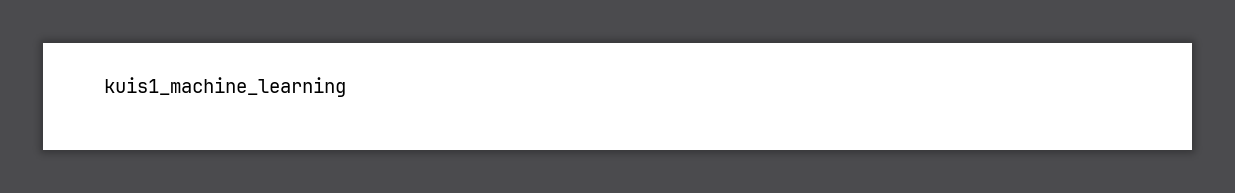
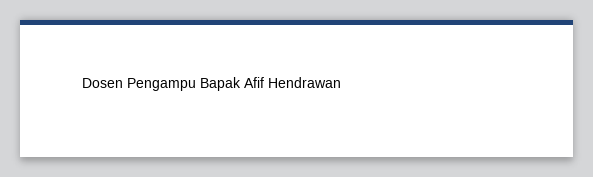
[104,77,346,97] kuis1_machine_learning -> [82,77,341,91] Dosen Pengampu Bapak Afif Hendrawan

